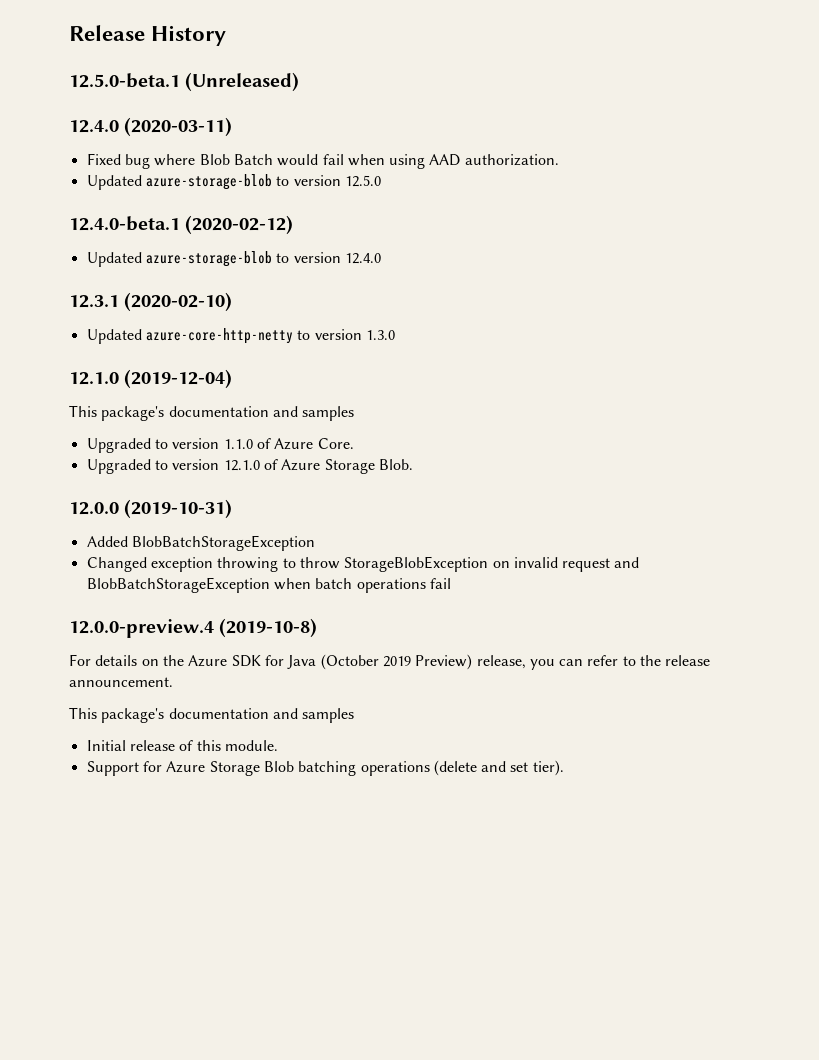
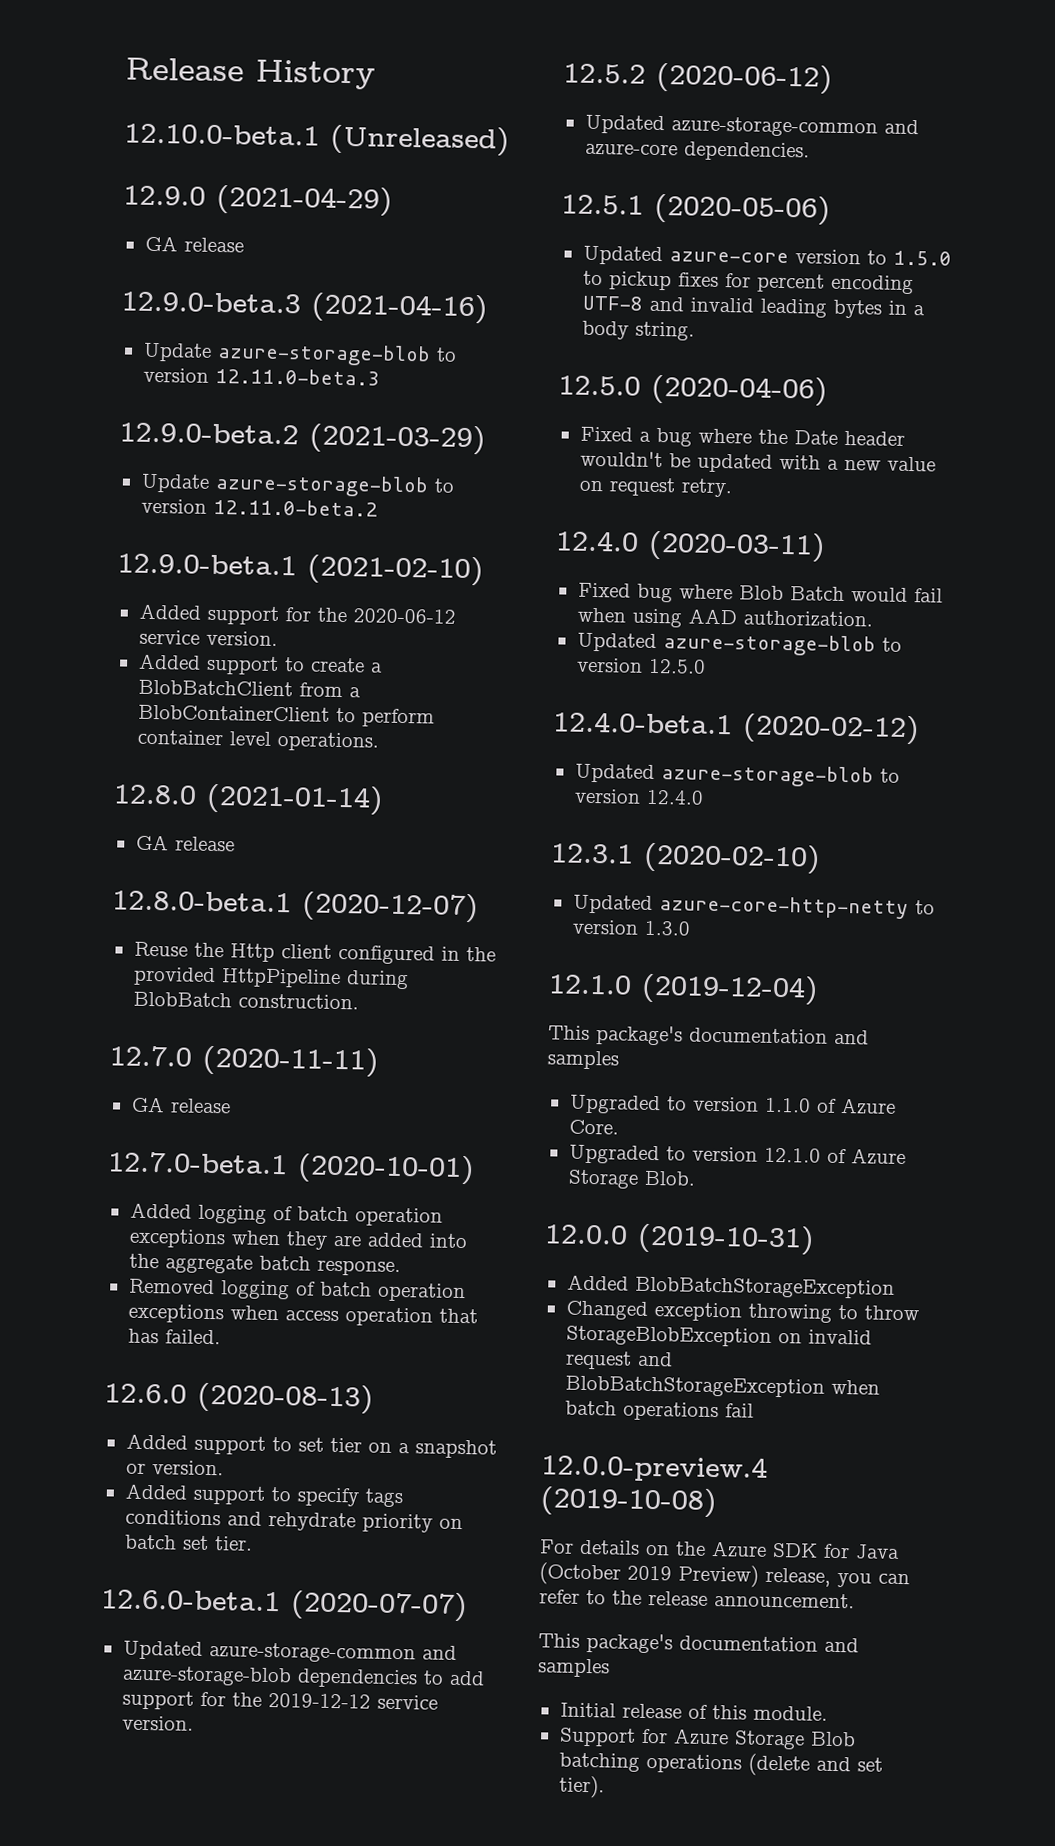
[69,73,180,88] 12.5.0-beta.1 -> [124,123,320,146] 12.10.0-beta.1
(300, 82) none -> [123,184,393,217] [144,235,244,253] [121,291,488,325] [142,342,457,367] [142,367,380,386] [119,422,486,456] [140,473,455,498] [140,498,378,517] [117,553,484,587] [138,603,456,626] [138,629,278,646] [137,653,383,676] [137,679,361,698] [137,704,435,728] [136,729,379,752] [113,783,384,816] [135,834,235,852] [112,890,479,924] [133,941,496,965] [132,966,409,990] [132,991,359,1010] [109,1045,379,1078] [130,1096,231,1114] [108,1151,475,1186] [129,1202,443,1227] [128,1228,468,1250] [128,1253,401,1277] [128,1278,466,1303] [127,1303,478,1327] [127,1328,221,1345] [104,1382,374,1415] [125,1433,497,1459] [125,1460,224,1476] [124,1483,403,1508] [124,1509,463,1533] [124,1534,253,1551] [101,1589,468,1623] [122,1640,457,1664] [121,1665,485,1689] [121,1690,438,1710] [121,1715,194,1731] [563,62,833,95] [584,114,919,138] [584,141,810,162] [561,193,831,226] [582,245,952,266] [582,270,914,295] [581,295,925,319] [581,320,695,341] [558,374,828,407] [579,426,905,447] [579,450,936,473] [578,477,733,498] // 12.9.0 (2021-04-29) // GA release // 12.9.0-beta.3 (2021-04-16) // Update azure-storage-blob to version 12.11.0-beta.3 // 12.9.0-beta.2 (2021-03-29) // Update azure-storage-blob to version 12.11.0-beta.2 // 12.9.0-beta.1 (2021-02-10) // Added support for the 2020-06-12 service version. // Added support to create a BlobBatchClient from a BlobContainerClient to perform container level operations. // 12.8.0 (2021-01-14) // GA release // 12.8.0-beta.1 (2020-12-07) // Reuse the Http client configured in the provided HttpPipeline during BlobBatch construction. // 12.7.0 (2020-11-11) // GA release // 12.7.0-beta.1 (2020-10-01) // Added logging of batch operation exceptions when they are added into the aggregate batch response. // Removed logging of batch operation exceptions when access operation that has failed. // 12.6.0 (2020-08-13) // Added support to set tier on a snapshot or version. // Added support to specify tags conditions and rehydrate priority on batch set tier. // 12.6.0-beta.1 (2020-07-07) // Updated azure-storage-common and azure-storage-blob dependencies to add support for the 2019-12-12 service version. // 12.5.2 (2020-06-12) // Updated azure-storage-common and azure-core dependencies. // 12.5.1 (2020-05-06) // Updated azure-core version to 1.5.0 to pickup fixes for percent encoding UTF-8 and invalid leading bytes in a body string. // 12.5.0 (2020-04-06) // Fixed a bug where the Date header wouldn't be updated with a new value on request retry.
[219,618,318,638] (2019-10-8) -> [540,1486,718,1519] (2019-10-08)

